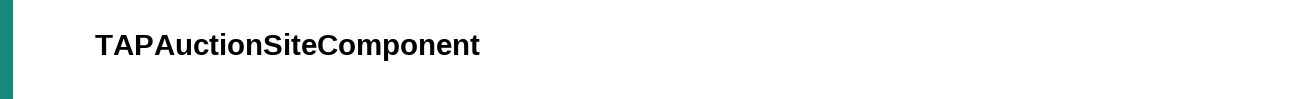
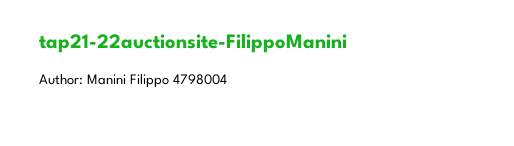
[95,33,480,61] TAPAuctionSiteComponent -> [39,33,347,53] [39,74,227,88] tap21-22auctionsite-FilippoManini // Author: Manini Filippo 4798004

